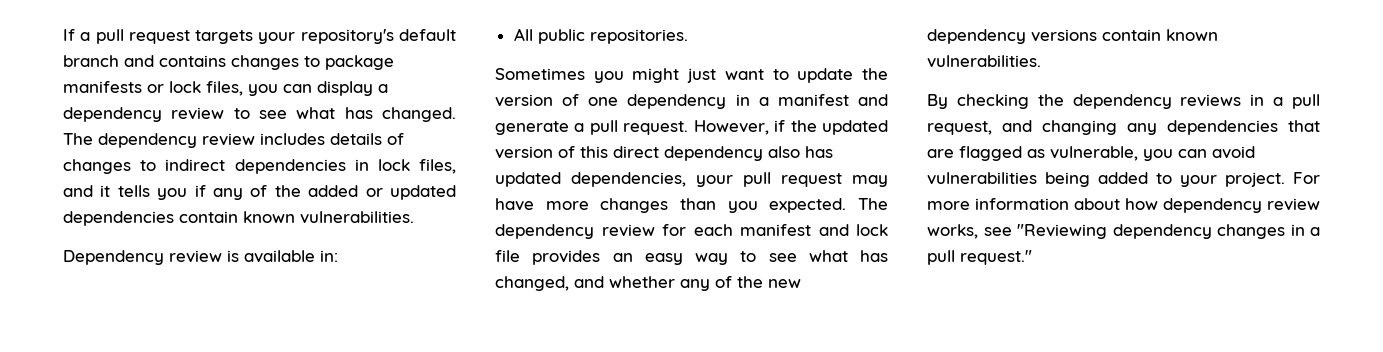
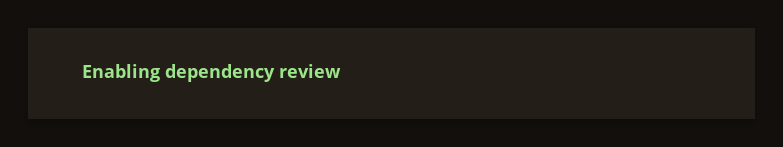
[63,29,456,44] [63,55,394,70] [63,81,388,96] [63,107,456,122] [63,133,404,148] [63,159,457,174] [63,185,456,200] [63,211,414,226] [63,250,338,265] [513,28,688,44] [495,68,888,83] [495,94,888,109] [495,120,888,135] [495,146,833,161] [495,172,888,187] [495,198,888,213] [495,224,888,239] [495,250,888,265] [495,276,801,291] [927,29,1218,44] [927,55,1041,68] [927,94,1320,109] [927,120,1320,135] [927,146,1255,161] [927,172,1320,187] [927,198,1320,213] [927,224,1320,239] [927,250,1032,265] If a pull request targets your repository's default branch and contains changes to package manifests or lock files, you can display a dependency review to see what has changed. The dependency review includes details of changes to indirect dependencies in lock files, and it tells you if any of the added or updated dependencies contain known vulnerabilities. // Dependency review is available in: // All public repositories. // Sometimes you might just want to update the version of one dependency in a manifest and generate a pull request. However, if the updated version of this direct dependency also has updated dependencies, your pull request may have more changes than you expected. The dependency review for each manifest and lock file provides an easy way to see what has changed, and whether any of the new dependency versions contain known vulnerabilities. // By checking the dependency reviews in a pull request, and changing any dependencies that are flagged as vulnerable, you can avoid vulnerabilities being added to your project. For more information about how dependency review works, see "Reviewing dependency changes in a pull request." -> [82,64,341,82] Enabling dependency review

